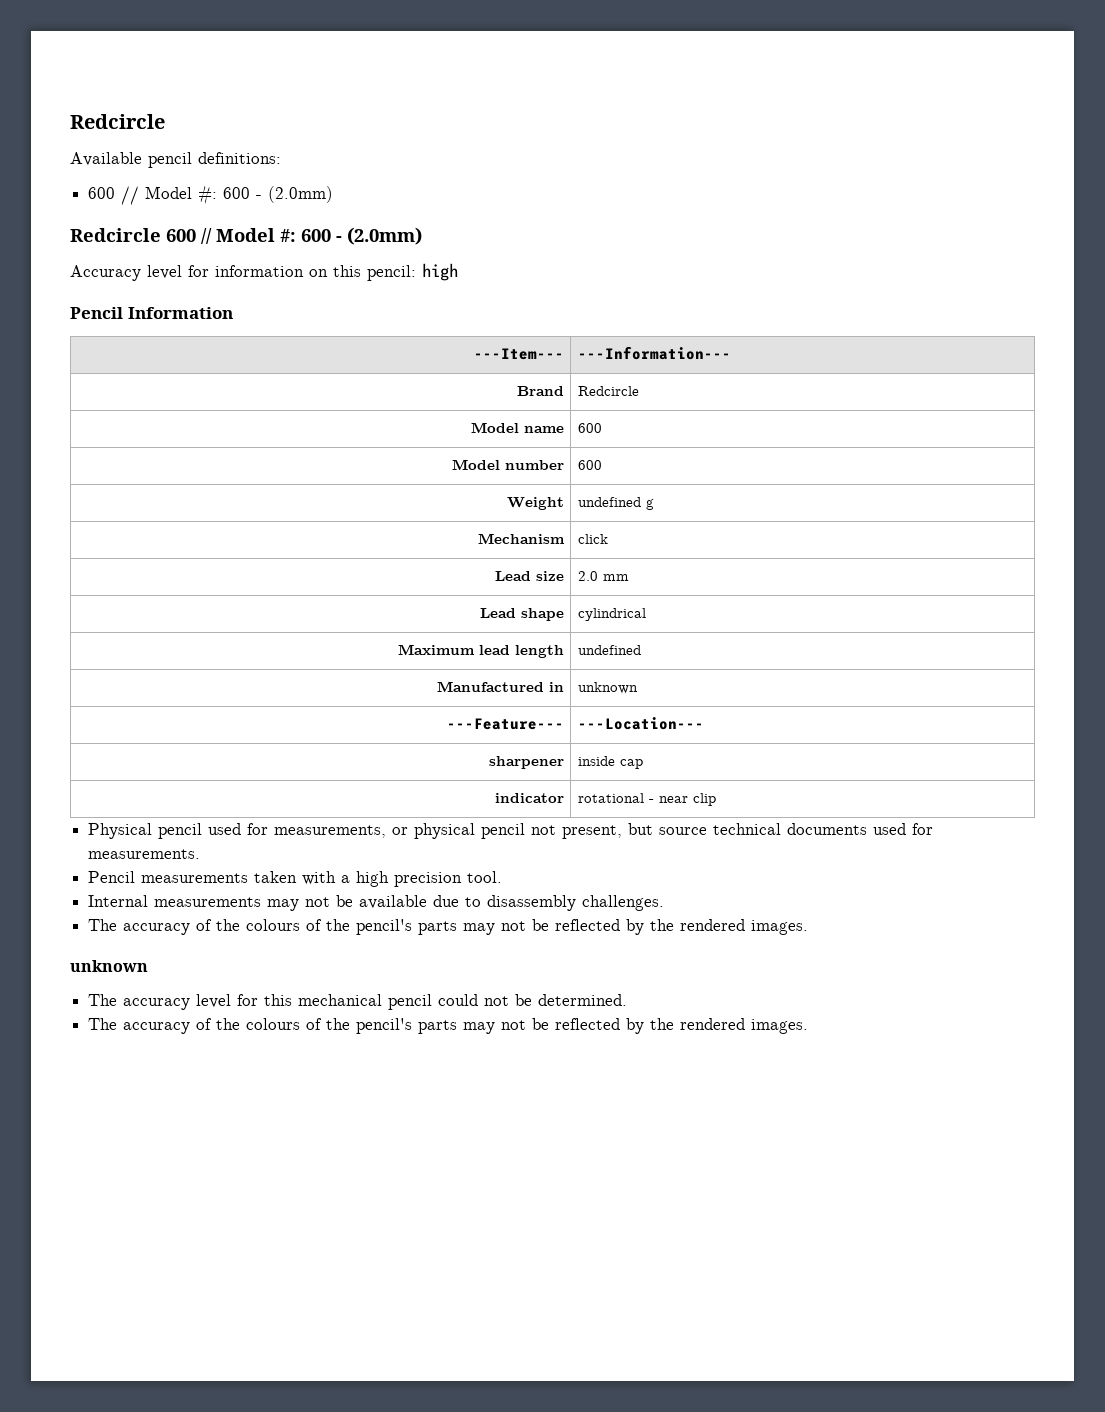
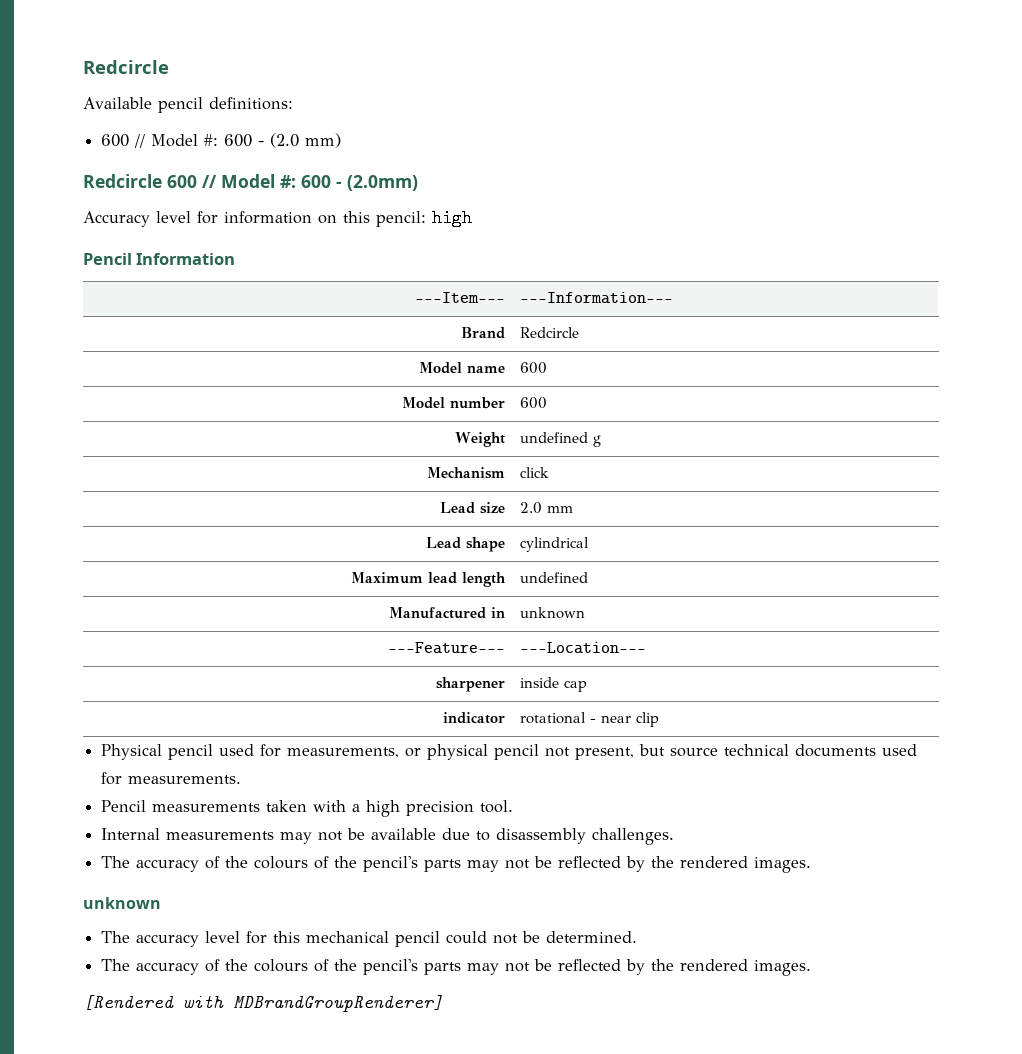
[268,186,334,203] (2.0mm) -> [270,133,342,148] (2.0 mm)
(809, 1026) none -> [83,995,443,1012] // [Rendered with MDBrandGroupRenderer]

